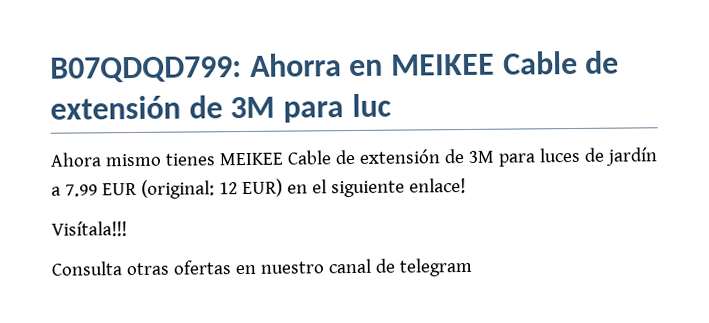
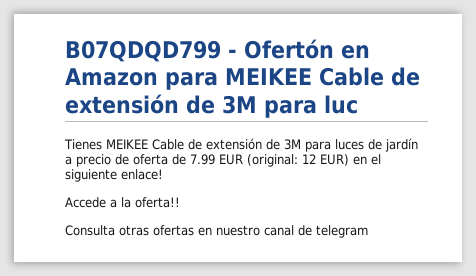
[50,53,384,83] B07QDQD799: Ahorra en -> [65,39,370,62] [65,68,218,90] B07QDQD799 - Ofertón en Amazon para
[50,152,216,167] Ahora mismo tienes -> [64,139,102,150] Tienes
(61, 191) none -> [76,154,186,167] precio de oferta de
[51,221,127,237] Visítala!!! -> [65,197,180,208] Accede a la oferta!!

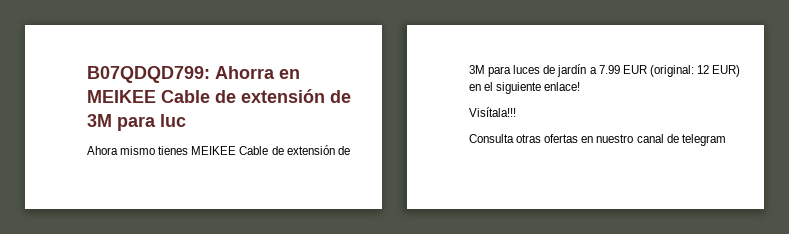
[65,39,370,62] [65,68,218,90] B07QDQD799 - Ofertón en Amazon para -> [87,66,300,83] B07QDQD799: Ahorra en
[64,139,102,150] Tienes -> [87,146,189,155] Ahora mismo tienes
[76,154,186,167] precio de oferta de -> (597, 70) none
[65,197,180,208] Accede a la oferta!! -> [469,107,516,117] Visítala!!!

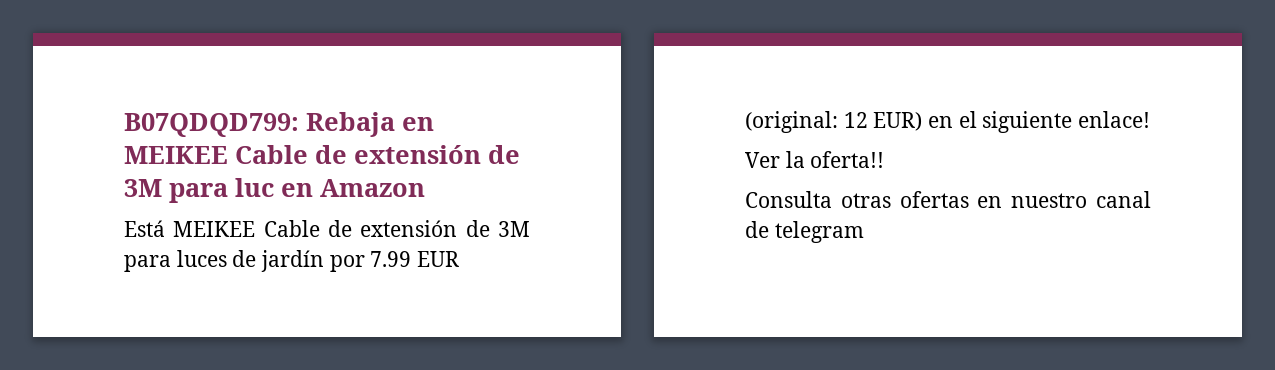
[215,66,275,79] Ahorra -> [306,112,395,137] Rebaja
[87,146,189,155] // Ahora mismo tienes -> [281,179,425,197] [124,220,165,237] en Amazon // Está
[589,67,597,74] a -> [329,255,365,272] por
[469,107,516,117] Visítala!!! -> [745,151,885,168] Ver la oferta!!

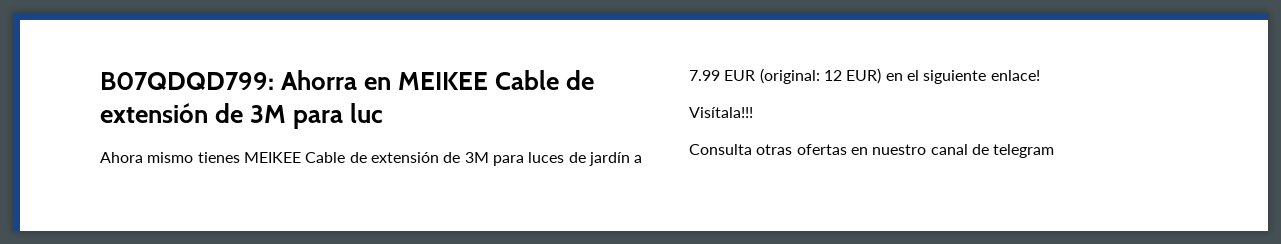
[306,112,395,137] Rebaja -> [281,70,358,90] Ahorra
[281,179,425,197] [124,220,165,237] en Amazon // Está -> [100,152,240,163] // Ahora mismo tienes
[329,255,365,272] por -> [634,155,643,163] a
[745,151,885,168] Ver la oferta!! -> [689,107,753,118] Visítala!!!

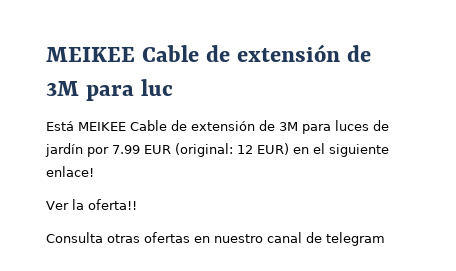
[100,70,392,90] B07QDQD799: Ahorra en -> (46, 54) none
[100,152,240,163] Ahora mismo tienes -> [46,121,74,131] Está
[634,155,643,163] a -> [87,147,109,157] por
[689,107,753,118] Visítala!!! -> [46,199,137,210] Ver la oferta!!

